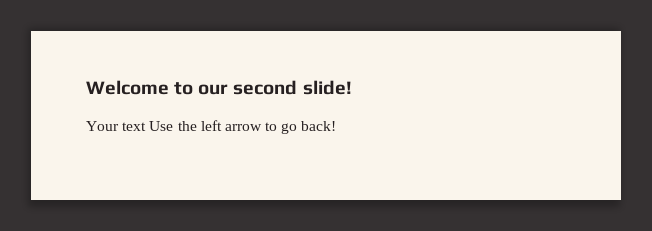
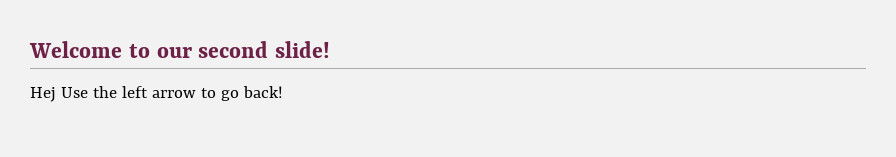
[86,121,147,131] Your text -> [30,87,56,102] Hej

